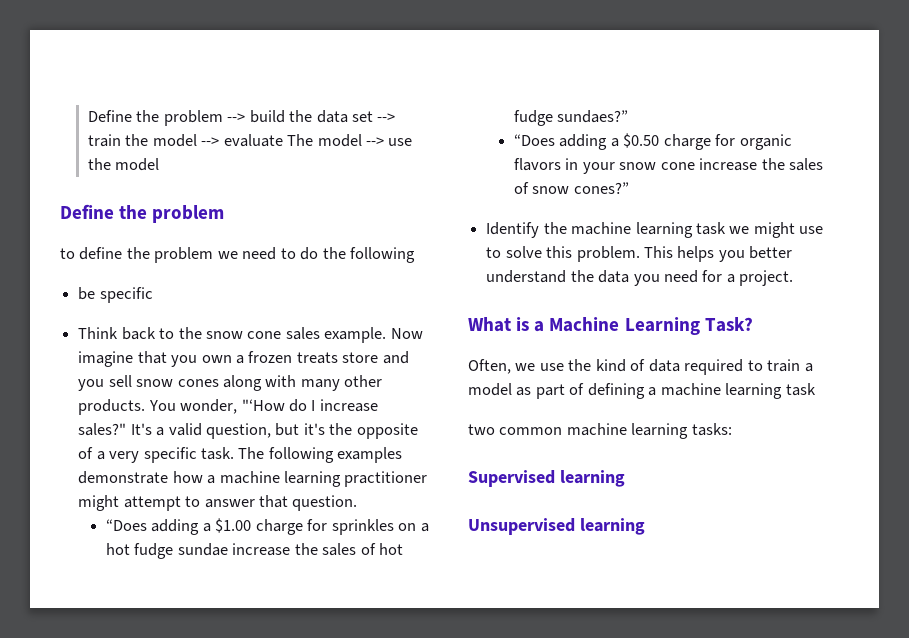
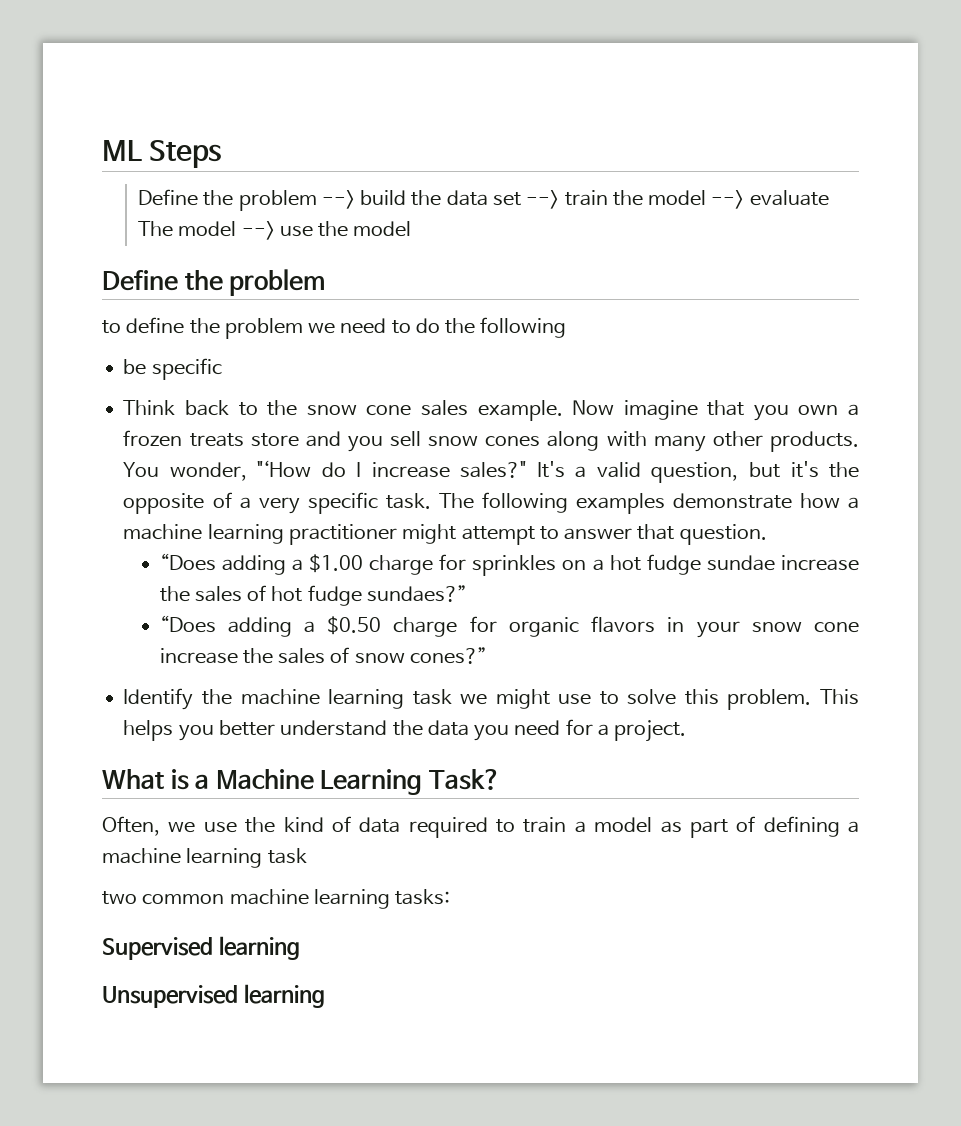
(87, 116) none -> [102,140,222,168] ML Steps //

